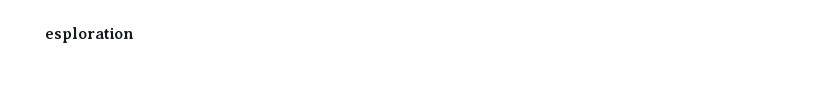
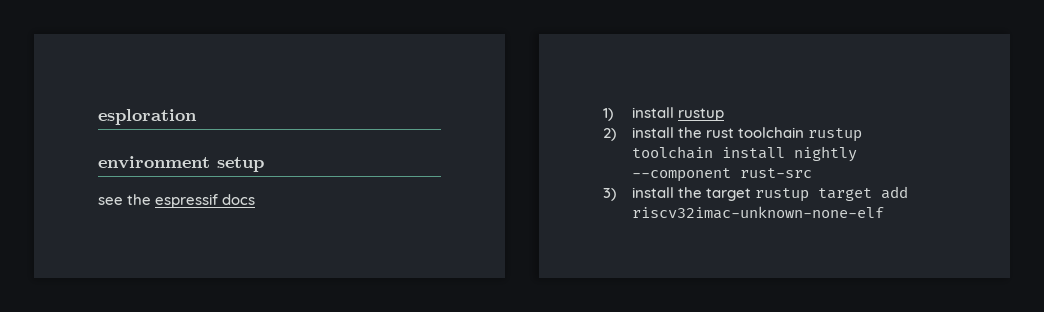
(134, 35) none -> [98,156,264,172] [98,194,256,208] [603,107,724,121] [603,127,862,142] [631,146,857,162] [631,168,812,182] [603,186,908,202] [631,206,884,219] // environment setup // see the espressif docs // 1) install rustup // 2) install the rust toolchain rustup toolchain install nightly --component rust-src // 3) install the target rustup target add riscv32imac-unknown-none-elf

